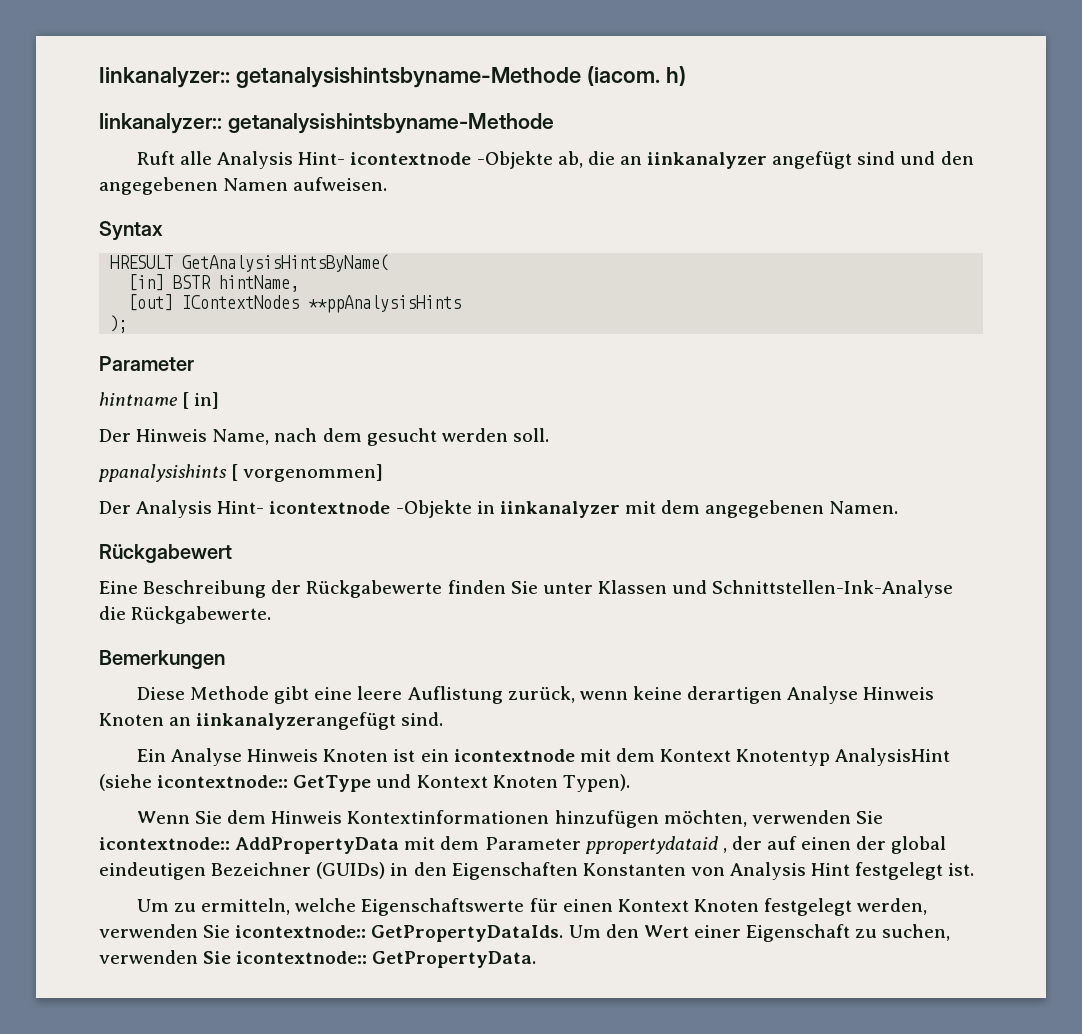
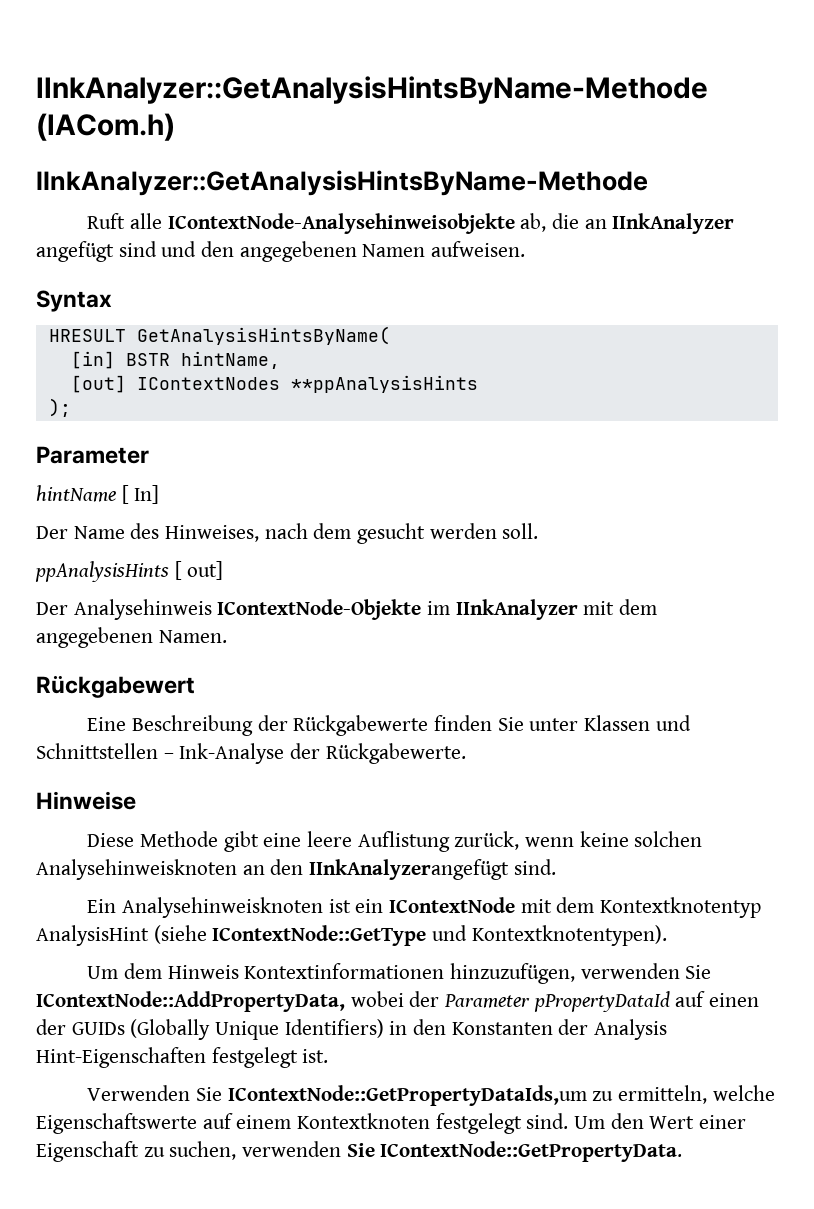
[99,66,686,88] [99,113,554,134] [136,151,553,169] Iinkanalyzer:: getanalysishintsbyname-Methode (iacom. h) // Iinkanalyzer:: getanalysishintsbyname-Methode // Ruft alle Analysis Hint- icontextnode -Objekte -> [36,76,708,104] [36,113,175,141] [36,170,648,196] [87,213,515,234] IInkAnalyzer::GetAnalysisHintsByName-Methode (IACom.h) // IInkAnalyzer::GetAnalysisHintsByName-Methode // Ruft alle IContextNode-Analysehinweisobjekte
[647,152,768,169] iinkanalyzer -> [612,213,735,234] IInkAnalyzer
[99,392,220,409] [99,429,270,445] hintname [ in] // Der Hinweis Name, -> [36,485,160,504] [36,523,260,542] hintName [ In] // Der Name des Hinweises,
[98,464,384,482] [99,500,620,518] ppanalysishints [ vorgenommen] // Der Analysis Hint- icontextnode -Objekte in iinkanalyzer -> [35,561,224,582] [36,599,578,620] ppAnalysisHints [ out] // Der Analysehinweis IContextNode-Objekte im IInkAnalyzer
[712,580,954,598] [99,606,126,620] Schnittstellen-Ink-Analyse die -> [36,743,321,764] Schnittstellen – Ink-Analyse der
[99,650,225,669] Bemerkungen -> [36,791,136,810] Hinweise
[687,686,935,704] [99,712,397,730] derartigen Analyse Hinweis Knoten an iinkanalyzerangefügt -> [634,831,703,847] [36,859,510,880] solchen Analysehinweisknoten an den IInkAnalyzerangefügt
[170,748,389,766] Analyse Hinweis Knoten -> [122,897,324,918] Analysehinweisknoten
[453,748,951,766] [99,774,630,792] [136,810,883,828] [99,836,947,854] [99,862,851,880] icontextnode mit dem Kontext Knotentyp AnalysisHint (siehe icontextnode:: GetType und Kontext Knoten Typen). // Wenn Sie dem Hinweis Kontextinformationen hinzufügen möchten, verwenden Sie icontextnode:: AddPropertyData mit dem Parameter ppropertydataid , der auf einen der global eindeutigen Bezeichner (GUIDs) in den Eigenschaften Konstanten von Analysis Hint -> [389,897,762,918] [36,925,667,946] [87,963,712,984] [36,991,760,1012] [36,1019,668,1040] [36,1047,206,1068] IContextNode mit dem Kontextknotentyp AnalysisHint (siehe IContextNode::GetType und Kontextknotentypen). // Um dem Hinweis Kontextinformationen hinzuzufügen, verwenden Sie IContextNode::AddPropertyData, wobei der Parameter pPropertyDataId auf einen der GUIDs (Globally Unique Identifiers) in den Konstanten der Analysis Hint-Eigenschaften
[136,899,169,912] Um -> [87,1085,587,1106] Verwenden Sie IContextNode::GetPropertyDataIds,um
[529,898,928,916] [99,924,564,942] für einen Kontext Knoten festgelegt werden, verwenden Sie icontextnode:: GetPropertyDataIds. -> [202,1113,569,1134] auf einem Kontextknoten festgelegt sind.
[236,951,537,968] icontextnode:: GetPropertyData. -> [380,1141,683,1162] IContextNode::GetPropertyData.

